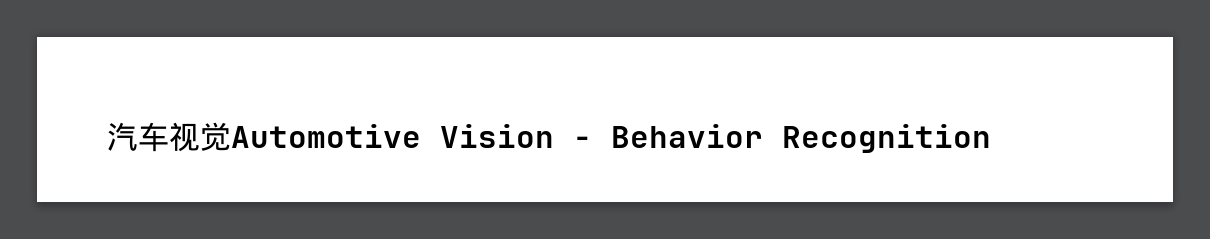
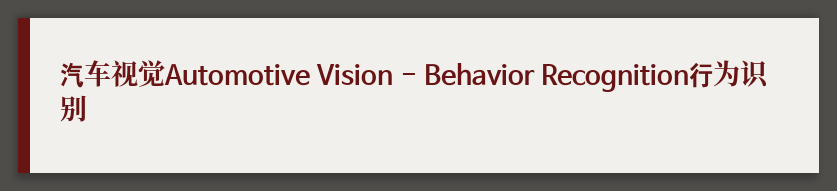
(991, 138) none -> [689,60,771,89] [60,95,87,122] 行为识别

